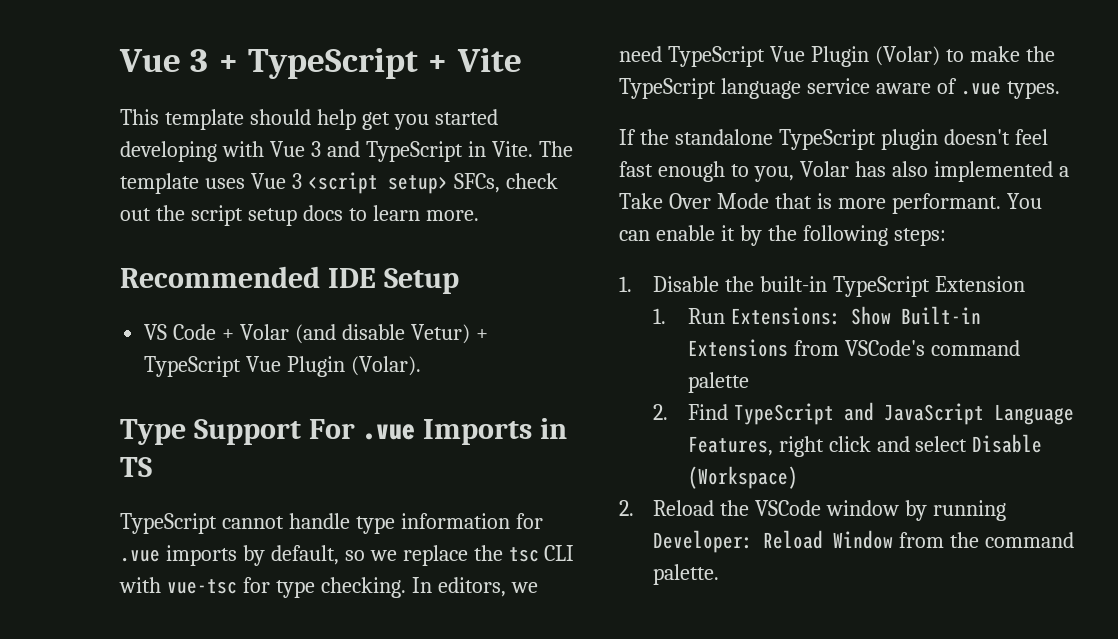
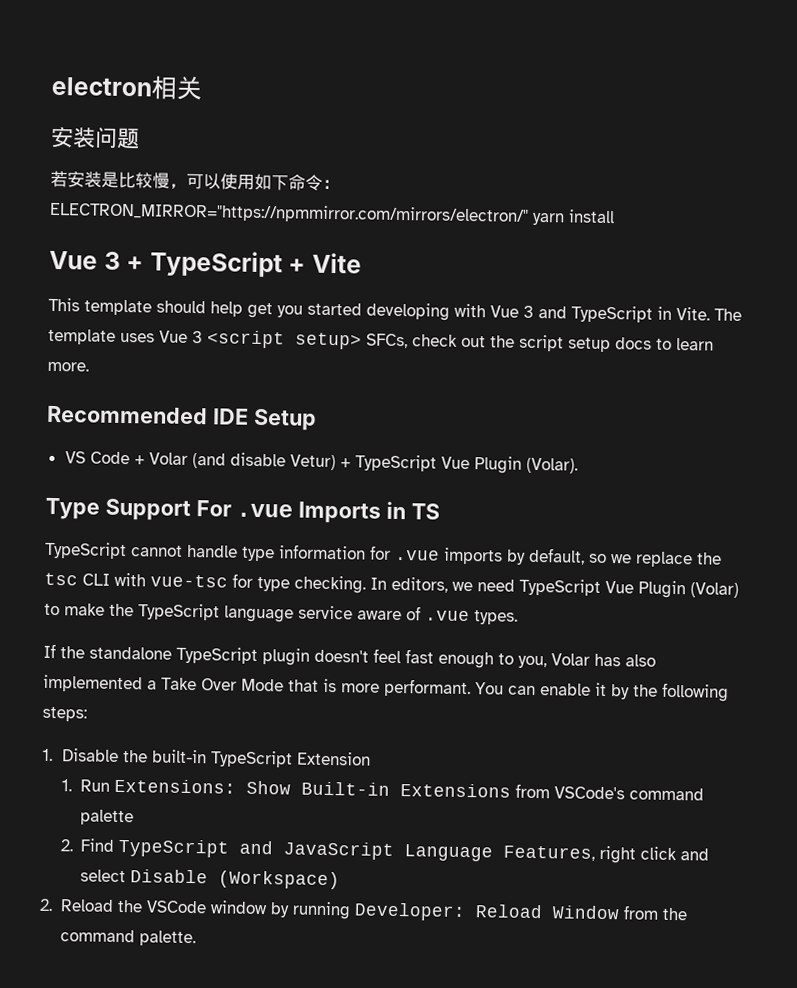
(119, 60) none -> [51,75,203,101] [50,126,140,150] [50,170,340,191] [49,201,615,226] electron相关 // 安装问题 // 若安装是比较慢，可以使用如下命令：ELECTRON_MIRROR="https://npmmirror.com/mirrors/electron/" yarn install //

